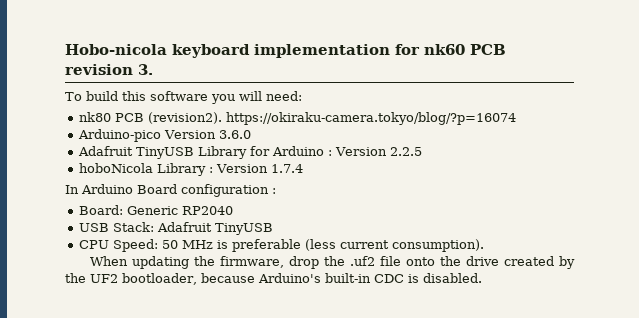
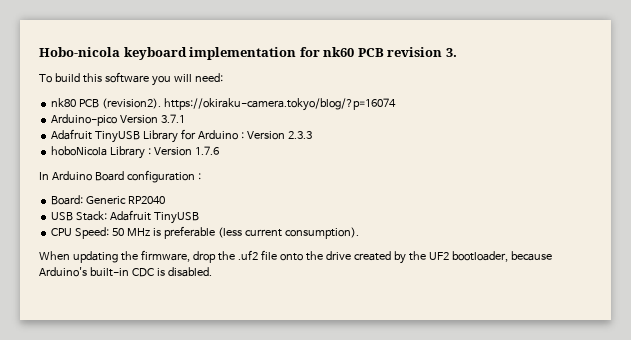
[218,130,251,139] 3.6.0 -> [161,114,186,123] 3.7.1
[389,147,422,156] 2.2.5 -> [287,131,312,139] 2.3.3
[270,164,303,173] 1.7.4 -> [194,146,219,155] 1.7.6

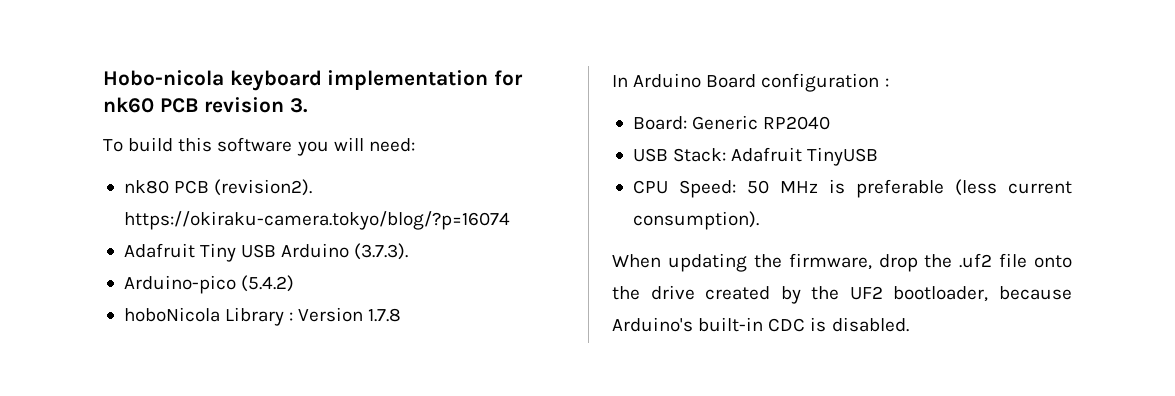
[51,114,186,126] [51,129,312,143] Arduino-pico Version 3.7.1 // Adafruit TinyUSB Library for Arduino : Version 2.3.3 -> [123,243,409,262] [123,275,295,294] Adafruit Tiny USB Arduino (3.7.3). // Arduino-pico (5.4.2)
[194,146,219,155] 1.7.6 -> [368,308,402,322] 1.7.8

